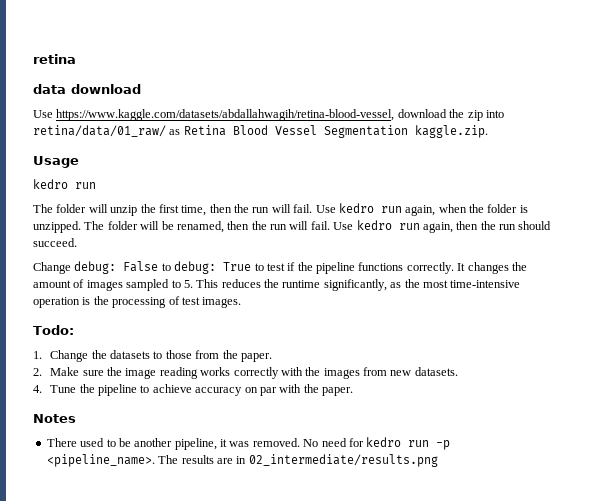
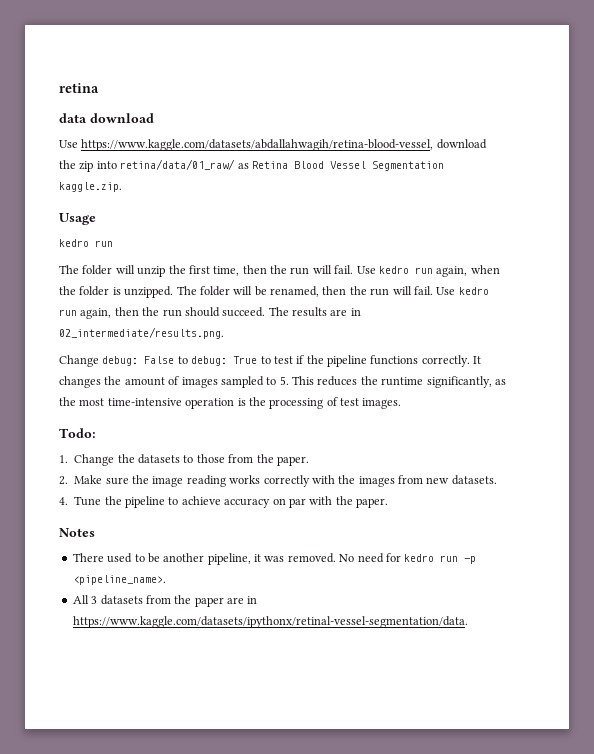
(77, 242) none -> [268,307,361,317] [59,327,224,339] The results are in 02_intermediate/results.png.
[158,454,438,467] The results are in 02_intermediate/results.png -> [72,595,258,607] [72,616,468,628] // All 3 datasets from the paper are in https://www.kaggle.com/datasets/ipythonx/retinal-vessel-segmentation/data.

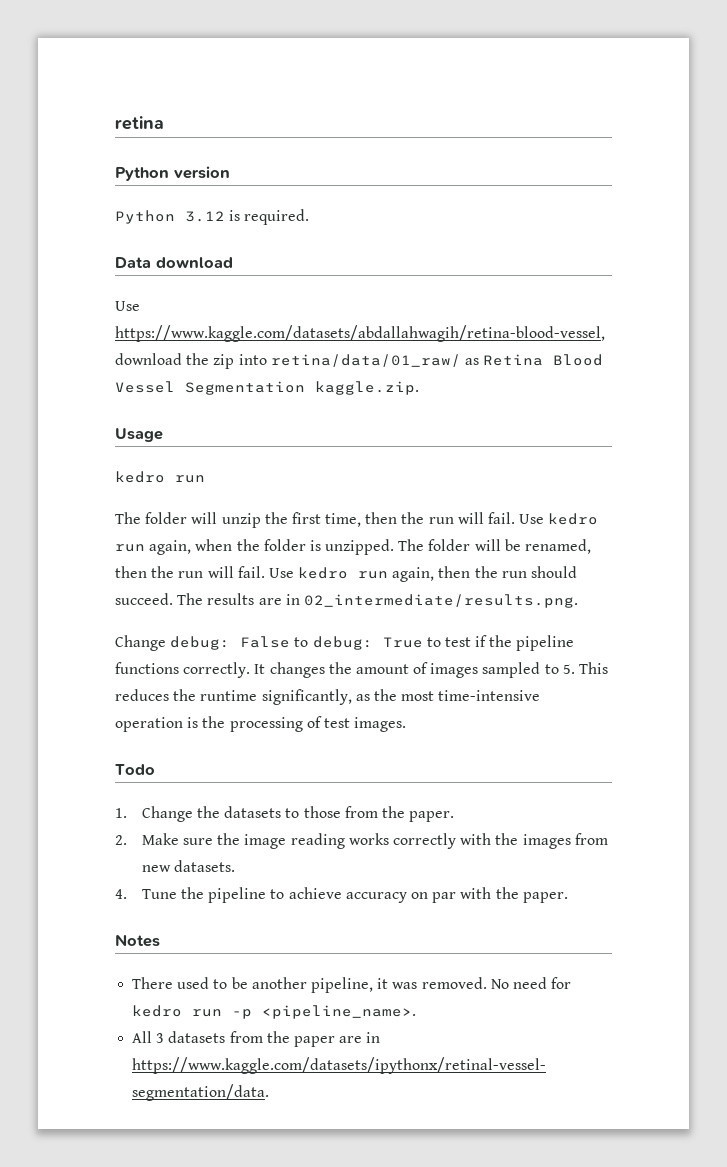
[59,113,87,123] data -> [115,166,230,181] [115,209,310,225] [115,257,151,268] Python version // Python 3.12 is required. // Data
[59,428,96,438] Todo: -> [115,764,155,775] Todo

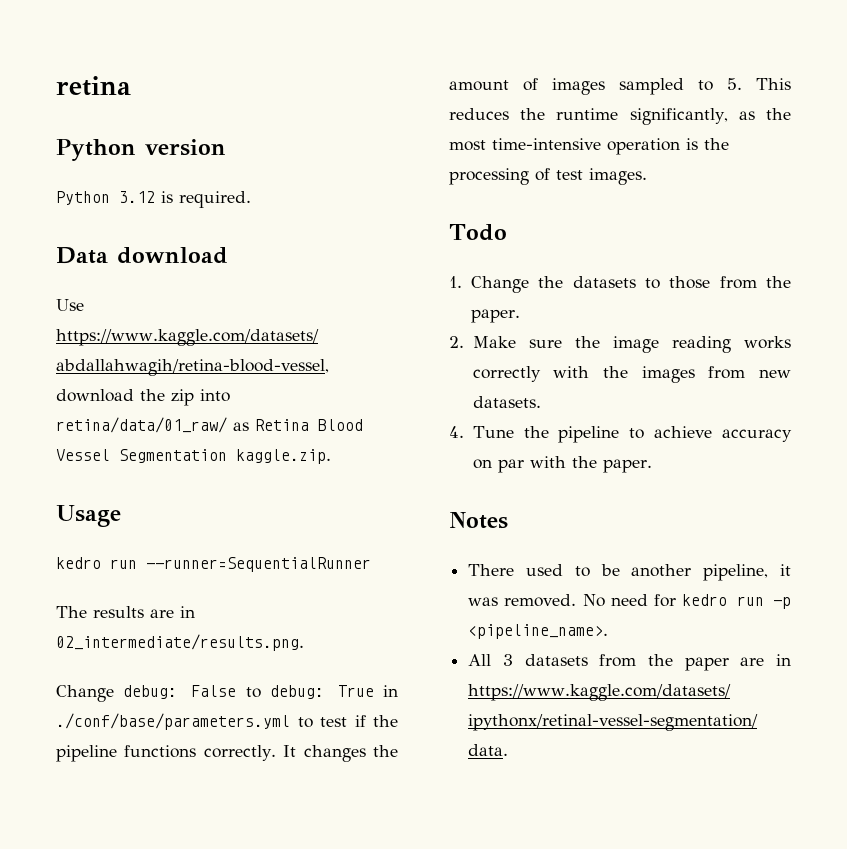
[115,512,599,528] [115,539,592,555] [115,566,578,582] [115,593,204,605] // The folder will unzip the first time, then the run will fail. Use kedro run again, when the folder is unzipped. The folder will be renamed, then the run will fail. Use kedro run again, then the run should succeed. The -> [146,557,371,572] [56,606,87,618] --runner=SequentialRunner // The
(423, 642) none -> [382,685,398,697] [56,713,290,730] in ./conf/base/parameters.yml

